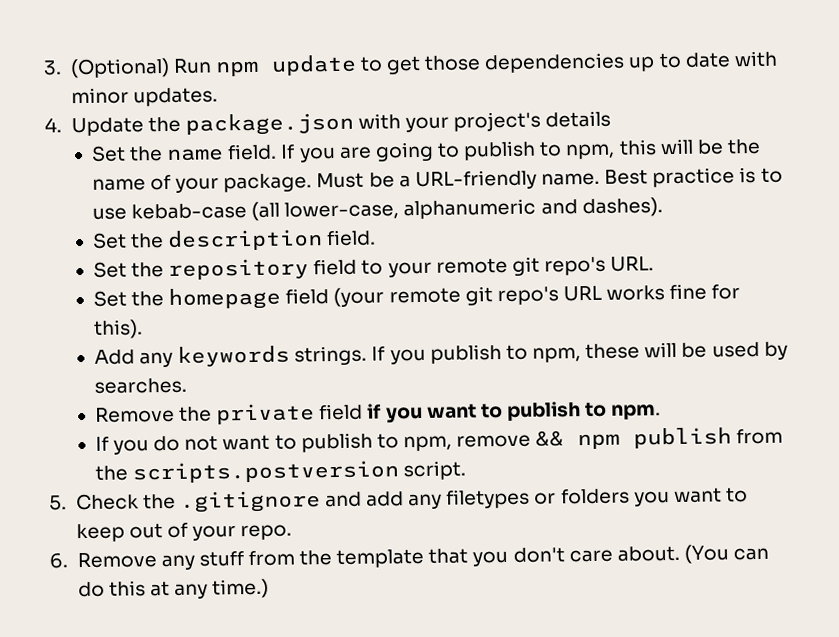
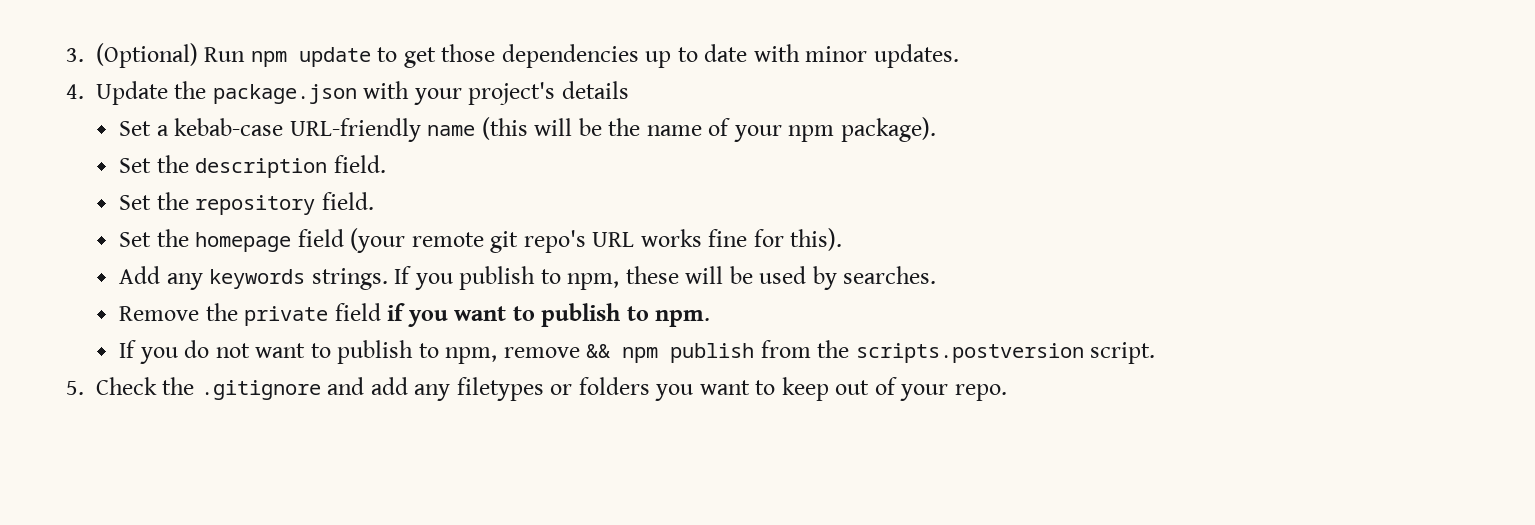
[129,139,657,163] the name field. If you are going to publish to npm, this -> [156,117,528,142] a kebab-case URL-friendly name (this
[223,166,783,193] [91,197,663,221] package. Must be a URL-friendly name. Best practice is to use kebab-case (all lower-case, alphanumeric and dashes). -> [788,117,936,142] npm package).
[313,256,655,278] field to your remote git repo's URL. -> [321,192,374,210] field.
[49,544,770,571] [77,578,270,599] // 6. Remove any stuff from the template that you don't care about. (You can do this at any time.) -> (1007, 392) none

